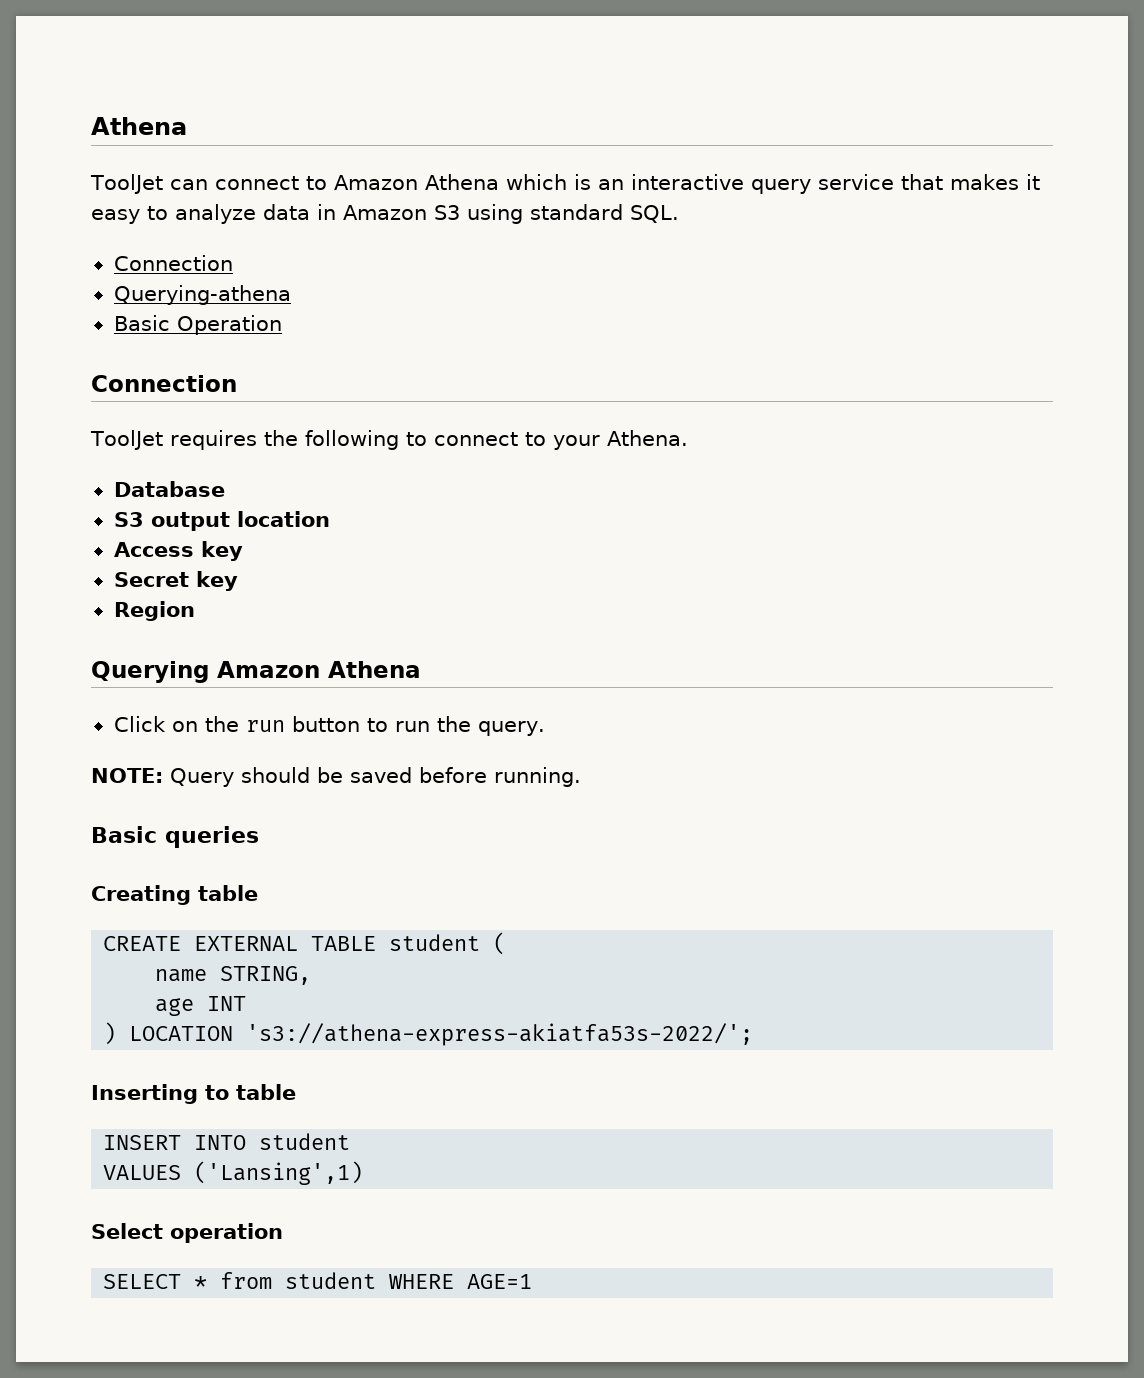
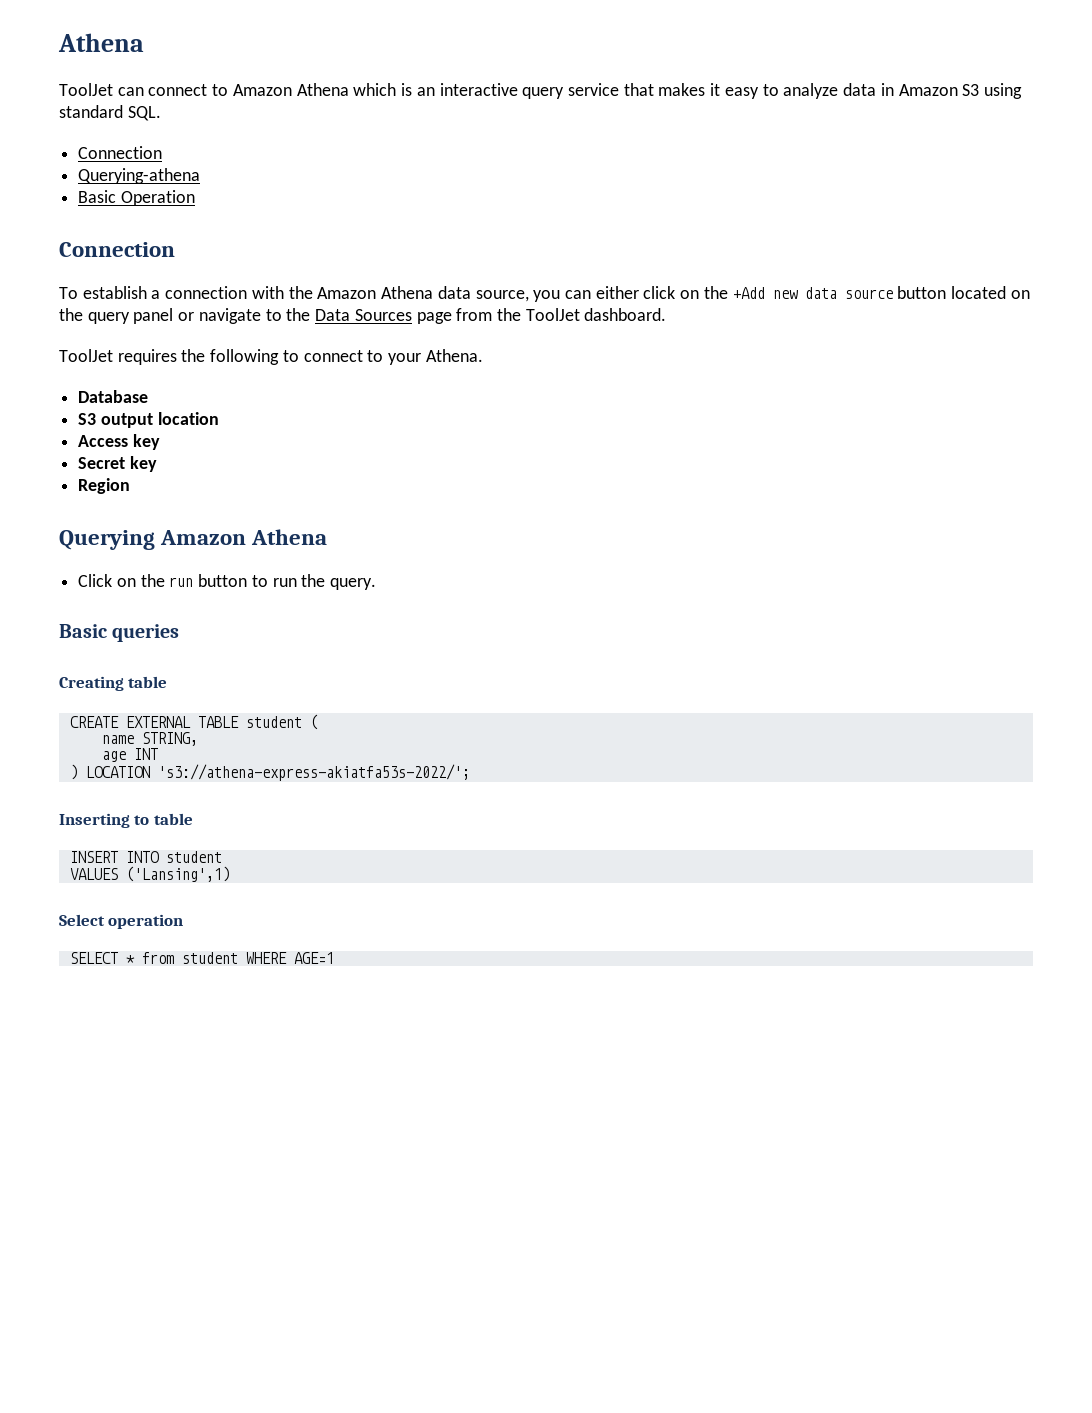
(237, 383) none -> [59,286,1030,302] [59,308,667,324] // To establish a connection with the Amazon Athena data source, you can either click on the +Add new data source button located on the query panel or navigate to the Data Sources page from the ToolJet dashboard.
[91,767,581,787] // NOTE: Query should be saved before running. -> (377, 584) none

